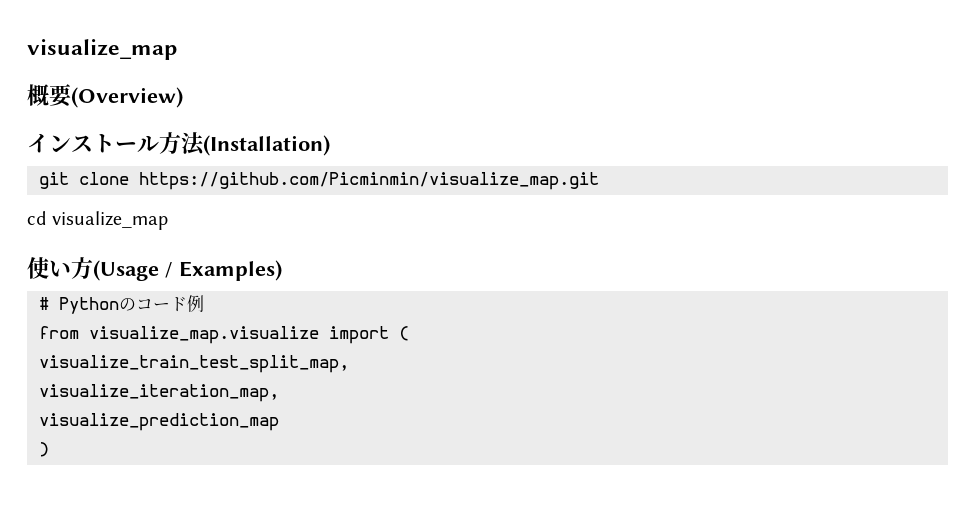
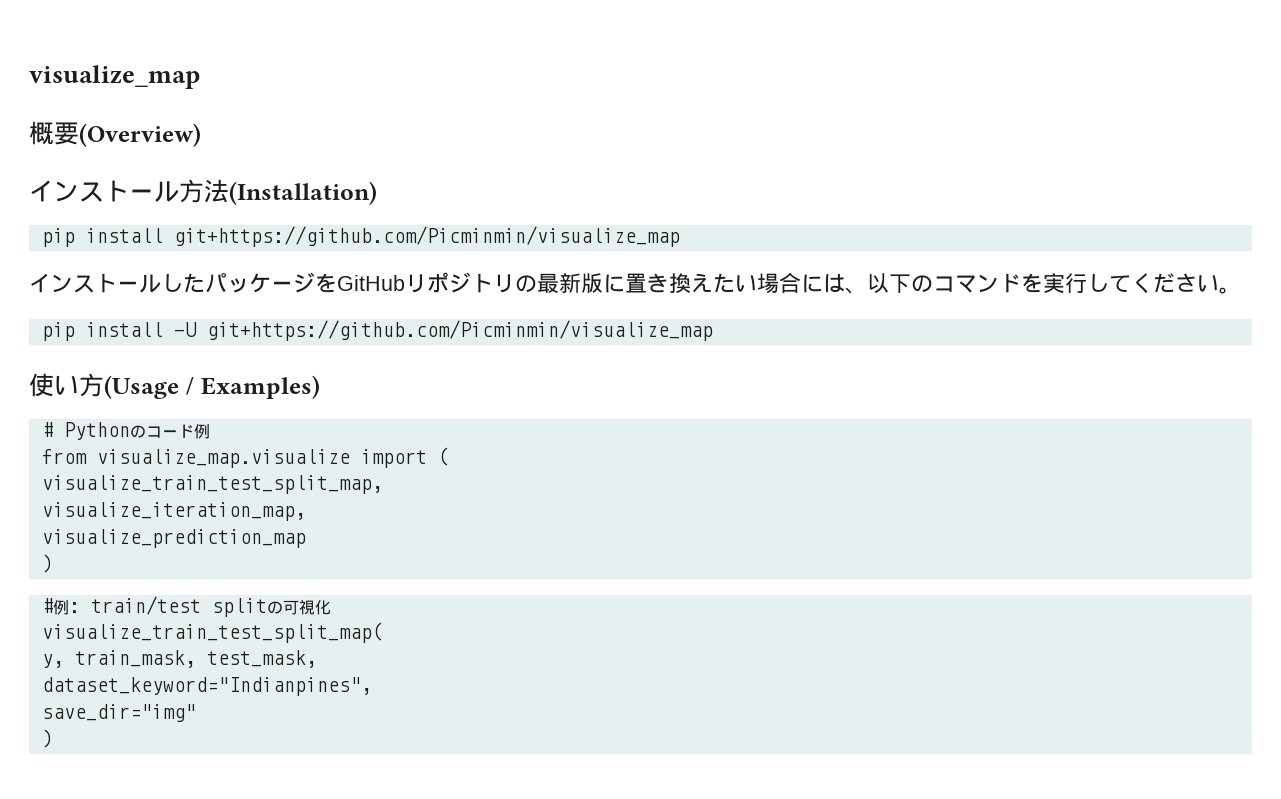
[39,172,599,190] [27,211,169,230] git clone https://github.com/Picminmin/visualize_map.git // cd visualize_map -> [41,226,680,247] [29,272,1241,294] [41,320,713,341] pip install git+https://github.com/Picminmin/visualize_map // インストールしたパッケージをGitHubリポジトリの最新版に置き換えたい場合には、以下のコマンドを実行してください。 // pip install -U git+https://github.com/Picminmin/visualize_map
(49, 449) none -> [41,596,331,617] [41,622,383,643] [41,650,317,668] [41,677,372,696] [41,704,196,722] [41,729,53,748] // #例: train/test splitの可視化 // visualize_train_test_split_map( // y, train_mask, test_mask, // dataset_keyword="Indianpines", // save_dir="img" // )

